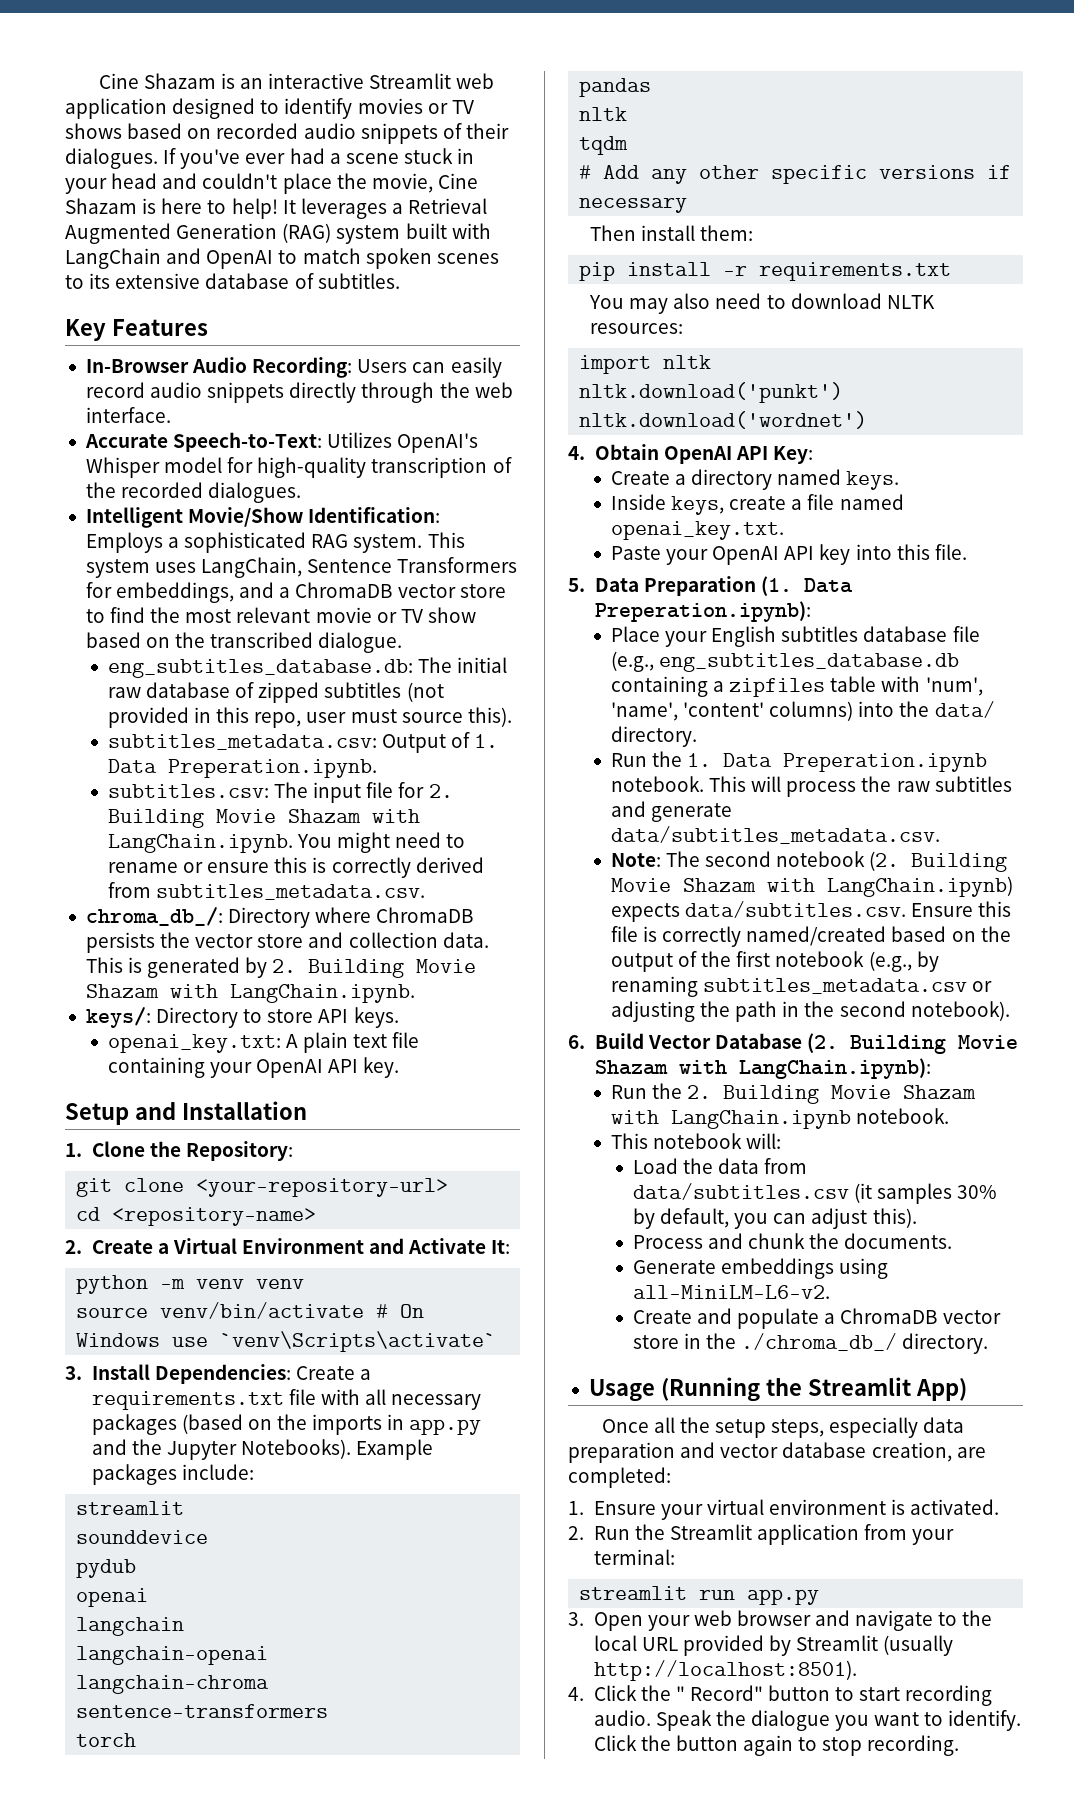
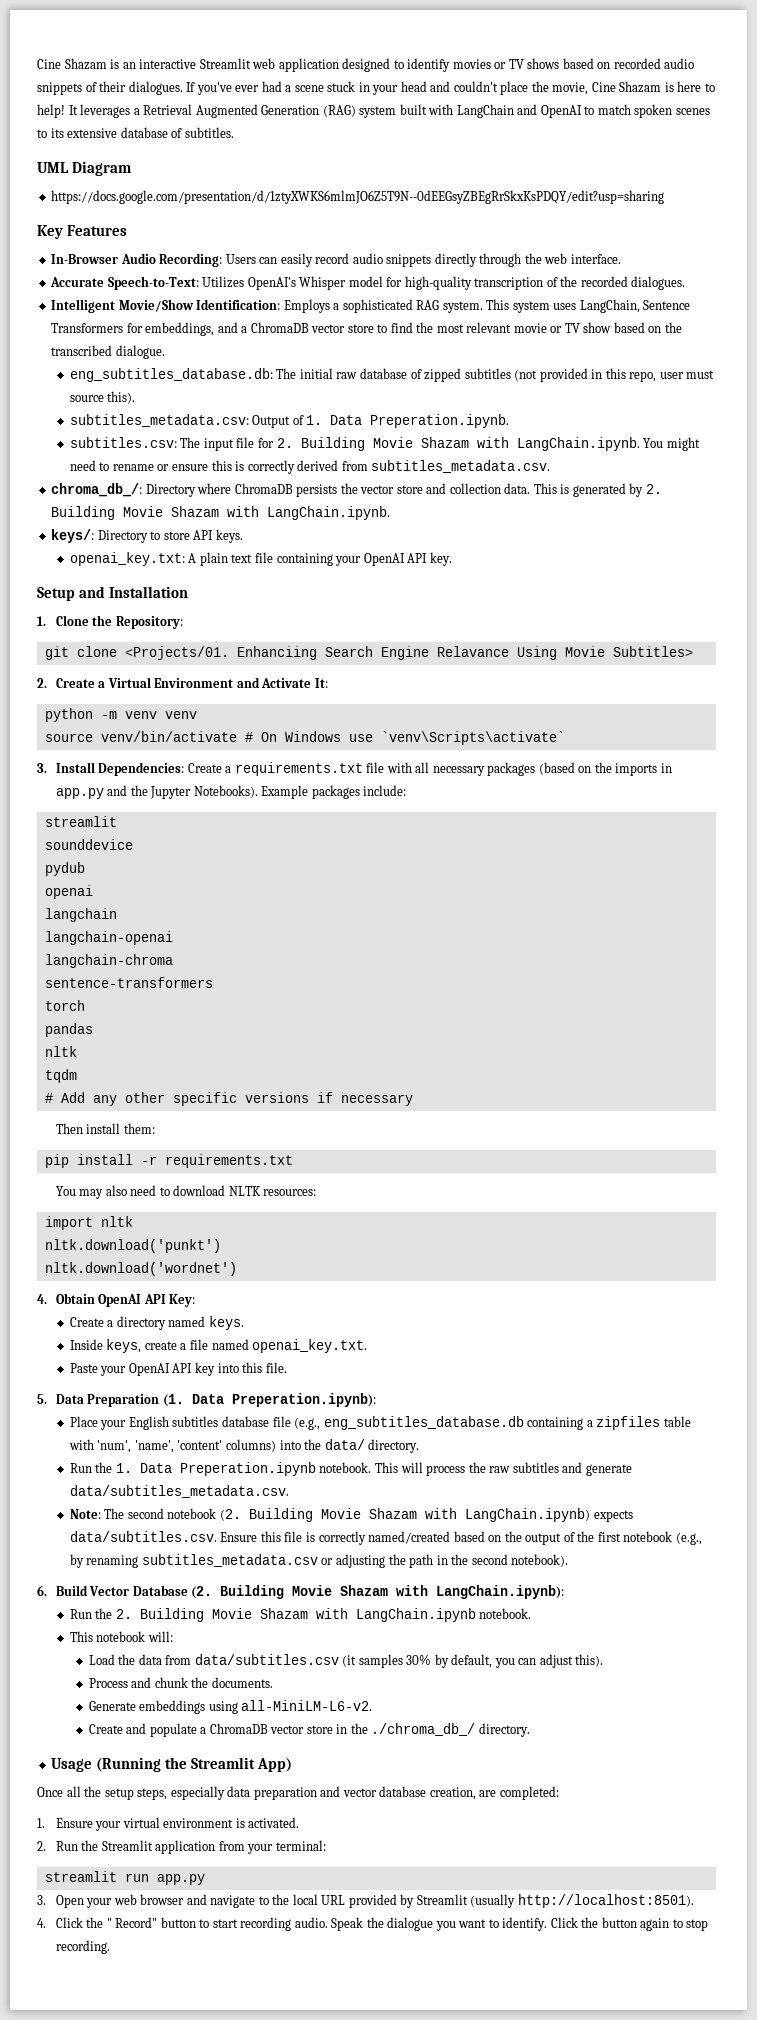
(400, 281) none -> [37,161,132,176] [51,190,665,204] // UML Diagram // https://docs.google.com/presentation/d/1ztyXWKS6mlmJO6Z5T9N--0dEEGsyZBEgRrSkxKsPDQY/edit?usp=sharing
[196,1178,449,1197] [76,1207,317,1226] <your-repository-url> // cd <repository-name> -> [124,646,693,660] <Projects/01. Enhanciing Search Engine Relavance Using Movie Subtitles>

